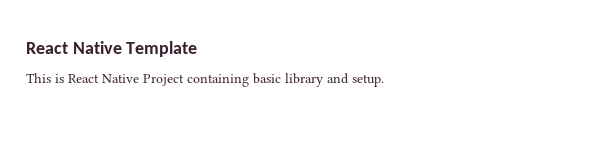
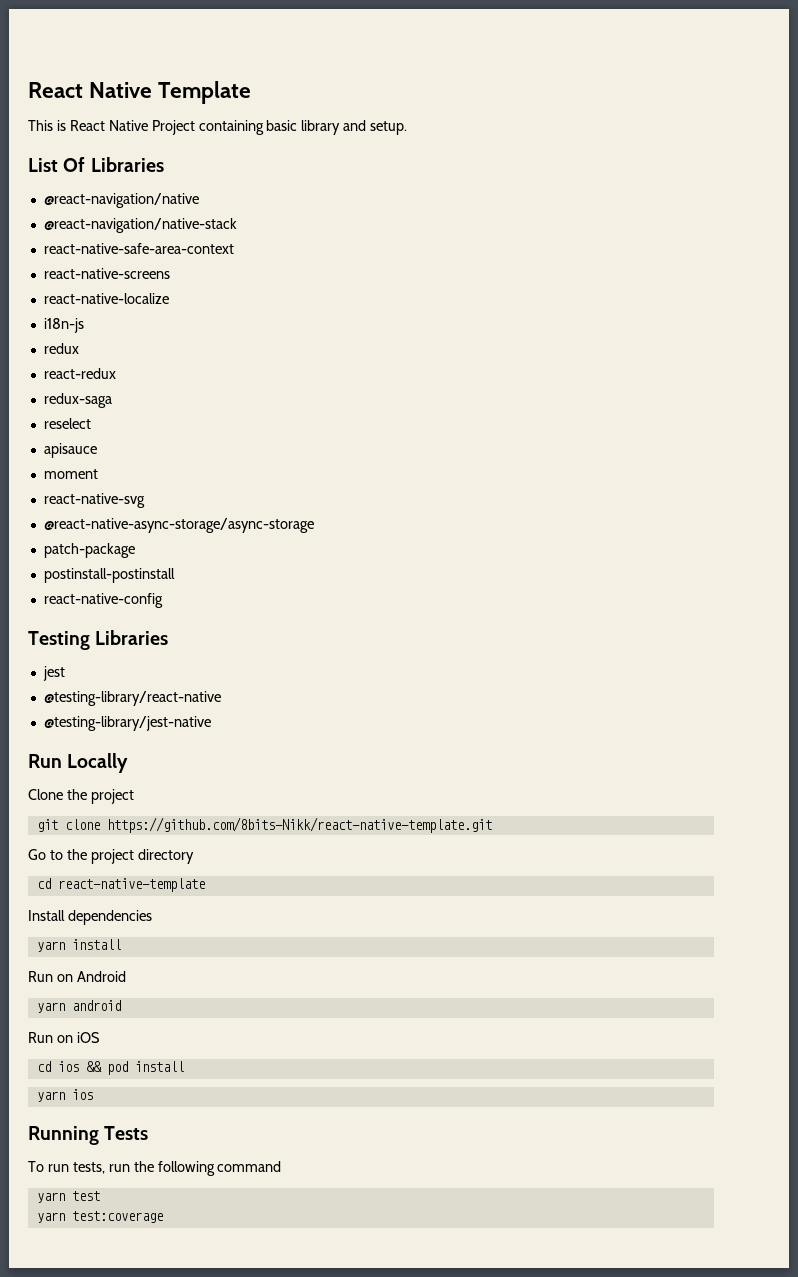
(384, 80) none -> [28,157,164,172] [43,193,199,208] [43,218,237,233] [43,243,234,254] [43,268,170,279] [43,293,169,304] [43,318,84,333] [43,343,79,354] [43,368,116,379] [43,393,112,408] [43,418,91,429] [43,443,97,458] [43,469,98,479] [43,493,145,508] [43,518,314,533] [43,543,135,558] [43,568,175,583] [43,593,163,608] [28,630,169,650] [42,666,65,681] [43,691,221,706] [43,716,211,731] [28,753,129,773] [28,789,134,804] [36,817,492,833] [28,849,194,864] [36,878,205,892] [28,910,152,925] [36,939,121,952] [28,971,126,982] [36,1000,121,1013] [28,1032,100,1043] [36,1061,184,1075] [36,1089,93,1102] [28,1126,149,1145] [28,1161,282,1176] [36,1191,100,1203] [36,1211,163,1223] // List Of Libraries // @react-navigation/native // @react-navigation/native-stack // react-native-safe-area-context // react-native-screens // react-native-localize // i18n-js // redux // react-redux // redux-saga // reselect // apisauce // moment // react-native-svg // @react-native-async-storage/async-storage // patch-package // postinstall-postinstall // react-native-config // Testing Libraries // jest // @testing-library/react-native // @testing-library/jest-native // Run Locally // Clone the project // git clone https://github.com/8bits-Nikk/react-native-template.git // Go to the project directory // cd react-native-template // Install dependencies // yarn install // Run on Android // yarn android // Run on iOS // cd ios && pod install // yarn ios // Running Tests // To run tests, run the following command // yarn test // yarn test:coverage

